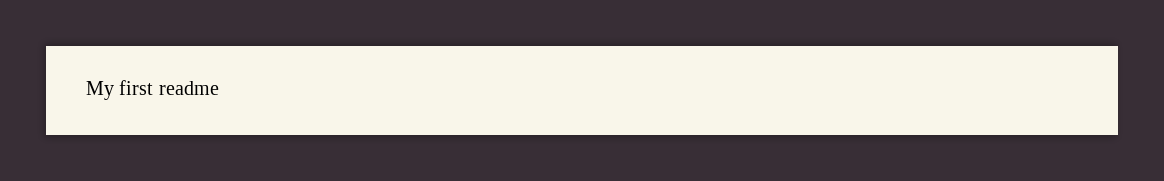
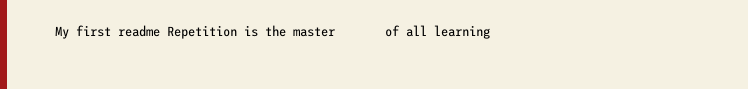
(219, 88) none -> [167,25,490,39] Repetition is the master of all learning

